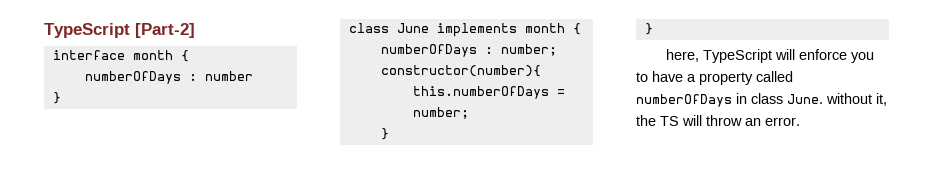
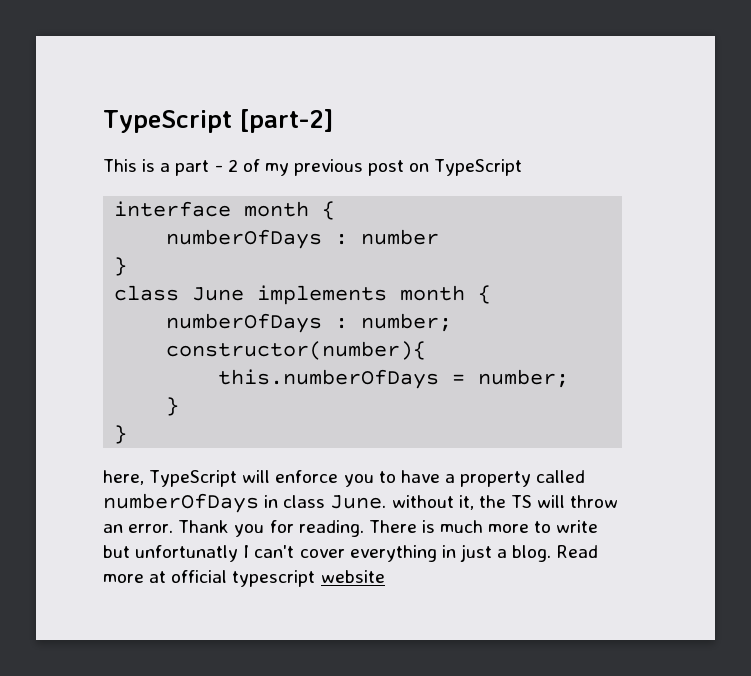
[44,23,195,38] TypeScript [Part-2] -> [103,109,333,133] [103,159,523,176] TypeScript [part-2] // This is a part - 2 of my previous post on TypeScript
(800, 121) none -> [178,520,599,537] [103,544,599,562] [103,570,385,587] Thank you for reading. There is much more to write but unfortunatly I can't cover everything in just a blog. Read more at official typescript website

